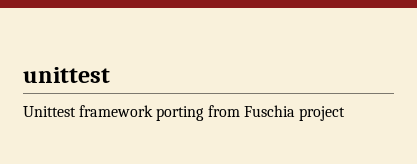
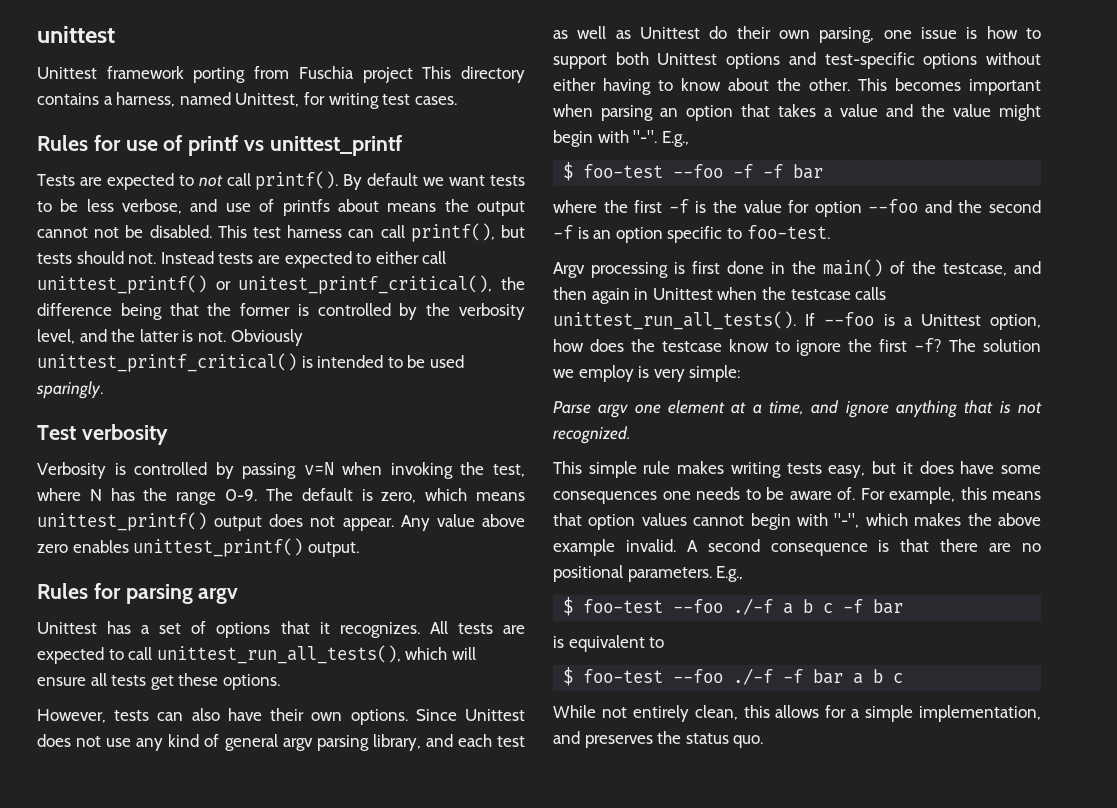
(345, 113) none -> [422,66,525,83] [37,92,457,109] [37,135,402,156] [37,171,526,190] [37,199,525,216] [37,223,525,242] [37,251,447,268] [37,275,525,294] [37,303,525,320] [37,329,303,346] [37,353,464,372] [36,381,103,399] [37,424,168,445] [37,462,525,479] [37,488,525,505] [37,512,526,531] [37,538,359,557] [37,583,239,604] [37,621,525,638] [37,645,476,664] [37,673,280,690] [37,708,525,725] [37,734,525,751] [553,26,1041,43] [553,52,1041,69] [553,78,1041,95] [553,104,1041,121] [553,130,689,147] [563,162,824,181] [553,199,1041,217] [553,225,830,243] [553,259,1041,278] [553,287,887,304] [553,311,1041,330] [553,338,1041,356] [553,365,741,382] [553,400,1042,418] [553,426,631,444] [553,461,1041,478] [553,487,1041,504] [553,513,1041,530] [553,539,1041,556] [553,565,744,582] [563,597,904,616] [553,635,665,652] [563,667,904,686] [553,705,1041,722] [553,731,764,748] This directory contains a harness, named Unittest, for writing test cases. // Rules for use of printf vs unittest_printf // Tests are expected to not call printf(). By default we want tests to be less verbose, and use of printfs about means the output cannot not be disabled. This test harness can call printf(), but tests should not. Instead tests are expected to either call unittest_printf() or unitest_printf_critical(), the difference being that the former is controlled by the verbosity level, and the latter is not. Obviously unittest_printf_critical() is intended to be used sparingly. // Test verbosity // Verbosity is controlled by passing v=N when invoking the test, where N has the range 0-9. The default is zero, which means unittest_printf() output does not appear. Any value above zero enables unittest_printf() output. // Rules for parsing argv // Unittest has a set of options that it recognizes. All tests are expected to call unittest_run_all_tests(), which will ensure all tests get these options. // However, tests can also have their own options. Since Unittest does not use any kind of general argv parsing library, and each test as well as Unittest do their own parsing, one issue is how to support both Unittest options and test-specific options without either having to know about the other. This becomes important when parsing an option that takes a value and the value might begin with "-". E.g., // $ foo-test --foo -f -f bar // where the first -f is the value for option --foo and the second -f is an option specific to foo-test. // Argv processing is first done in the main() of the testcase, and then again in Unittest when the testcase calls unittest_run_all_tests(). If --foo is a Unittest option, how does the testcase know to ignore the first -f? The solution we employ is very simple: // Parse argv one element at a time, and ignore anything that is not recognized. // This simple rule makes writing tests easy, but it does have some consequences one needs to be aware of. For example, this means that option values cannot begin with "-", which makes the above example invalid. A second consequence is that there are no positional parameters. E.g., // $ foo-test --foo ./-f a b c -f bar // is equivalent to // $ foo-test --foo ./-f -f bar a b c // While not entirely clean, this allows for a simple implementation, and preserves the status quo.

